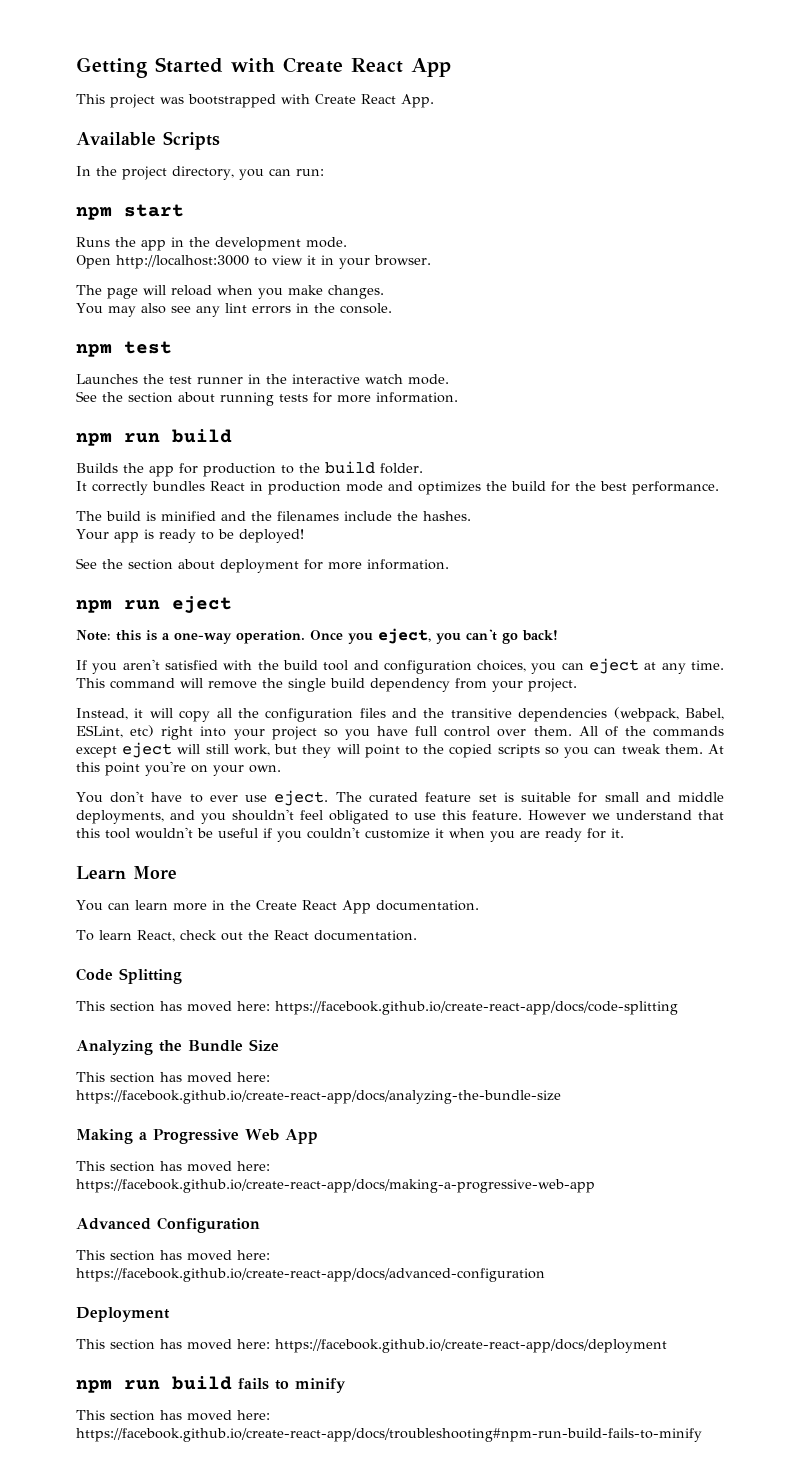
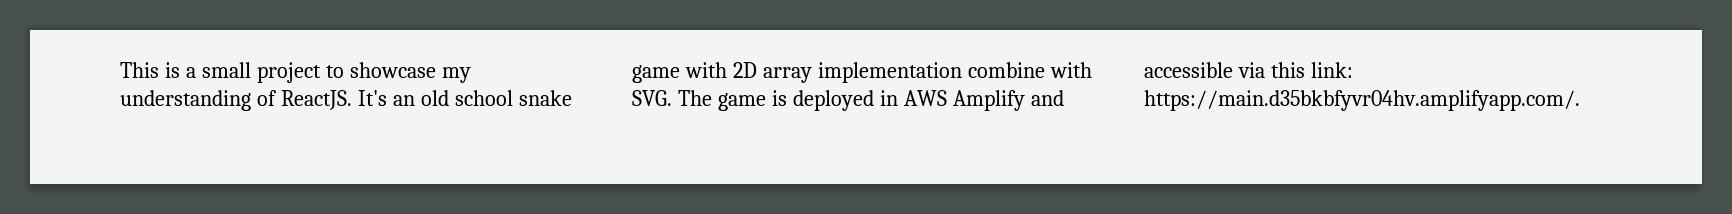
[76,57,451,78] [76,94,434,108] [76,131,220,150] [76,166,324,180] [76,204,184,220] [76,237,347,251] [76,255,431,269] [76,285,384,299] [76,303,392,317] [76,341,172,357] [76,374,449,385] [76,391,458,406] [76,429,232,446] [76,461,423,477] [76,481,719,495] [76,511,471,521] [76,529,304,543] [76,558,449,573] [76,596,232,613] [76,628,558,644] [76,658,724,674] [76,678,577,692] [76,707,724,722] [76,725,724,740] [76,742,724,758] [76,761,281,776] [76,790,724,806] [76,809,724,824] [76,827,624,842] [76,866,177,879] [76,900,479,914] [76,930,417,942] [76,968,182,984] [76,1001,678,1015] [76,1039,279,1055] [76,1072,270,1083] [76,1090,561,1104] [76,1129,318,1144] [76,1161,270,1172] [76,1179,595,1193] [76,1217,260,1233] [76,1250,270,1261] [76,1268,545,1282] [76,1307,170,1322] [76,1339,667,1353] [76,1376,346,1393] [76,1410,270,1421] [76,1428,702,1442] Getting Started with Create React App // This project was bootstrapped with Create React App. // Available Scripts // In the project directory, you can run: // npm start // Runs the app in the development mode. // Open http://localhost:3000 to view it in your browser. // The page will reload when you make changes. // You may also see any lint errors in the console. // npm test // Launches the test runner in the interactive watch mode. // See the section about running tests for more information. // npm run build // Builds the app for production to the build folder. // It correctly bundles React in production mode and optimizes the build for the best performance. // The build is minified and the filenames include the hashes. // Your app is ready to be deployed! // See the section about deployment for more information. // npm run eject // Note: this is a one-way operation. Once you eject, you can't go back! // If you aren't satisfied with the build tool and configuration choices, you can eject at any time. This command will remove the single build dependency from your project. // Instead, it will copy all the configuration files and the transitive dependencies (webpack, Babel, ESLint, etc) right into your project so you have full control over them. All of the commands except eject will still work, but they will point to the copied scripts so you can tweak them. At this point you're on your own. // You don't have to ever use eject. The curated feature set is suitable for small and middle deployments, and you shouldn't feel obligated to use this feature. However we understand that this tool wouldn't be useful if you couldn't customize it when you are ready for it. // Learn More // You can learn more in the Create React App documentation. // To learn React, check out the React documentation. // Code Splitting // This section has moved here: https://facebook.github.io/create-react-app/docs/code-splitting // Analyzing the Bundle Size // This section has moved here: https://facebook.github.io/create-react-app/docs/analyzing-the-bundle-size // Making a Progressive Web App // This section has moved here: https://facebook.github.io/create-react-app/docs/making-a-progressive-web-app // Advanced Configuration // This section has moved here: https://facebook.github.io/create-react-app/docs/advanced-configuration // Deployment // This section has moved here: https://facebook.github.io/create-react-app/docs/deployment // npm run build fails to minify // This section has moved here: https://facebook.github.io/create-react-app/docs/troubleshooting#npm-run-build-fails-to-minify -> [120,62,471,83] [120,90,572,111] [632,62,1092,83] [632,90,1064,111] [1144,62,1353,78] [1144,90,1580,111] This is a small project to showcase my understanding of ReactJS. It's an old school snake game with 2D array implementation combine with SVG. The game is deployed in AWS Amplify and accessible via this link: https://main.d35bkbfyvr04hv.amplifyapp.com/.

